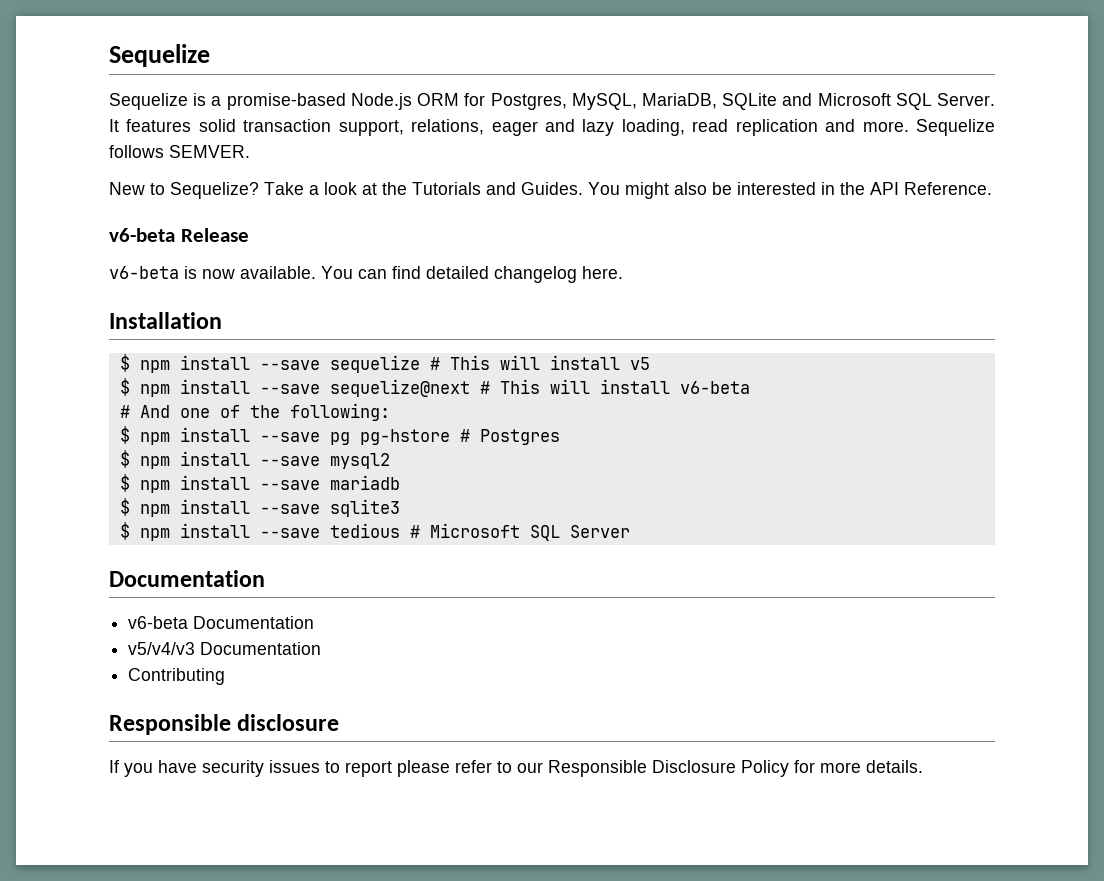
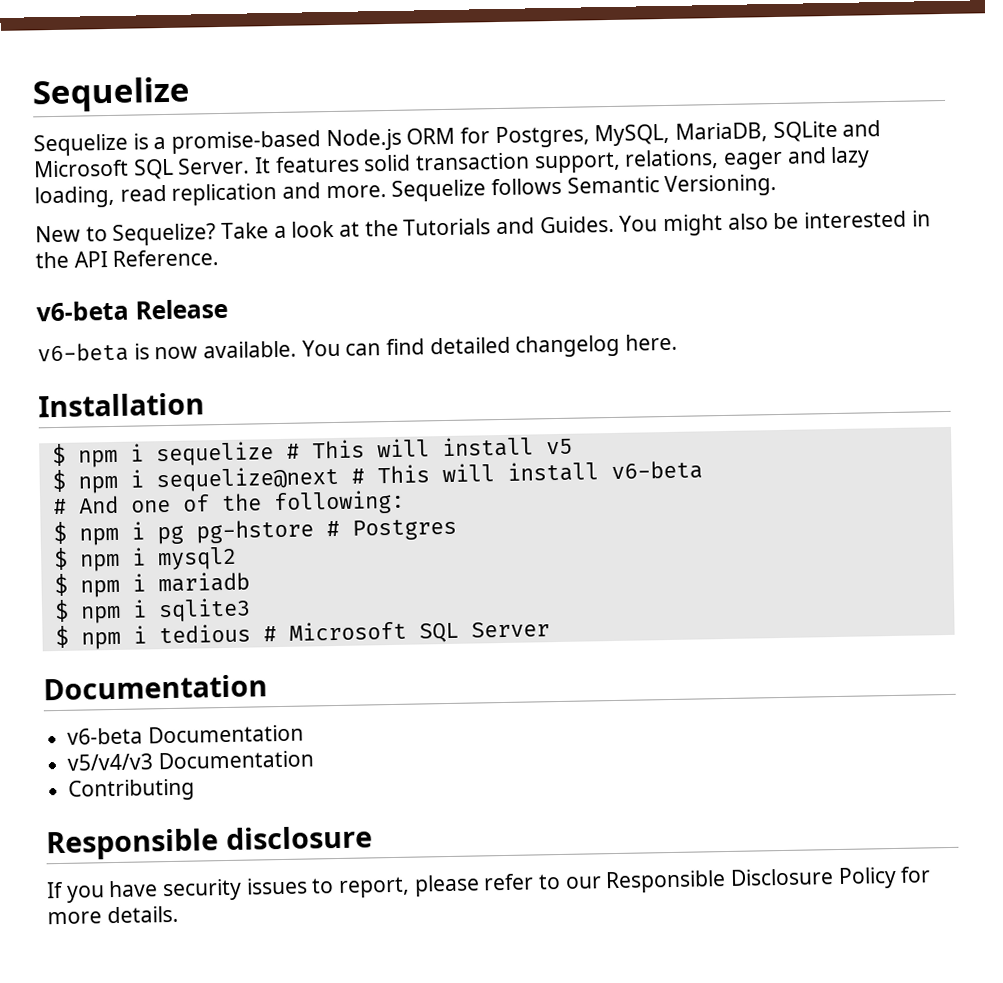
[169,145,250,158] SEMVER. -> [566,173,778,198] Semantic Versioning.
[179,355,320,370] install --save -> [129,443,144,462] i
[179,379,320,394] install --save -> [129,469,144,488] i
[179,427,320,442] install --save -> [130,521,145,540] i
[179,451,320,466] install --save -> [130,547,146,566] i
[179,475,320,490] install --save -> [131,573,146,592] i
[179,499,320,514] install --save -> [131,599,147,618] i
[179,523,320,538] install --save -> [132,625,147,644] i
[345,761,392,777] report -> [338,876,411,898] report,

